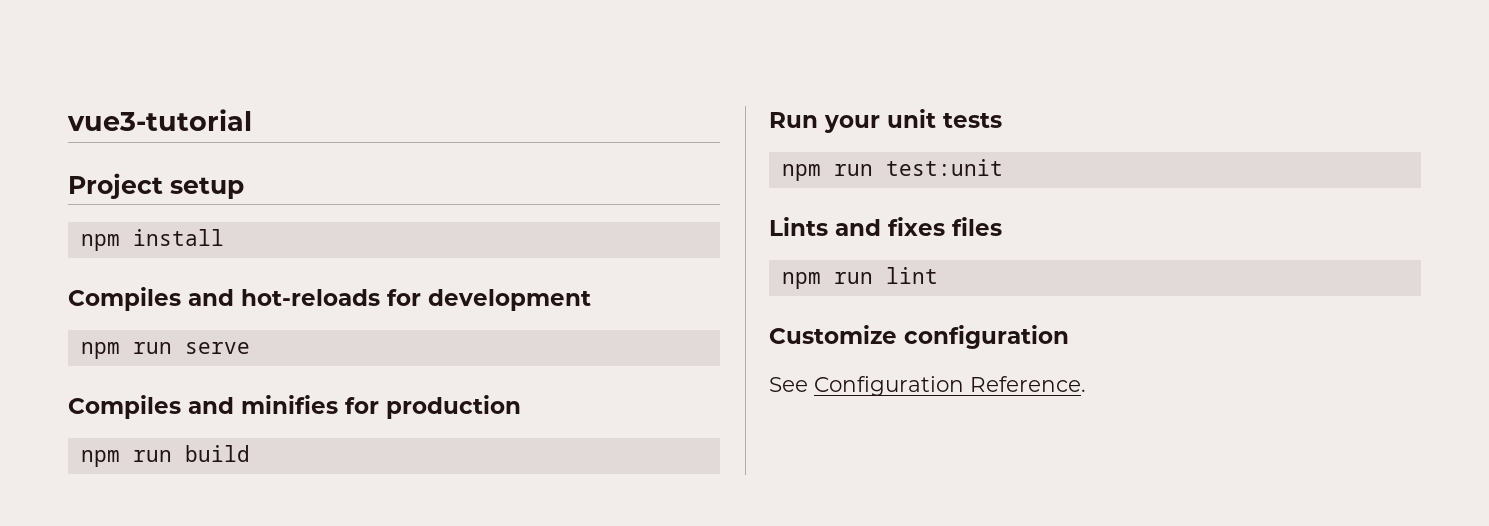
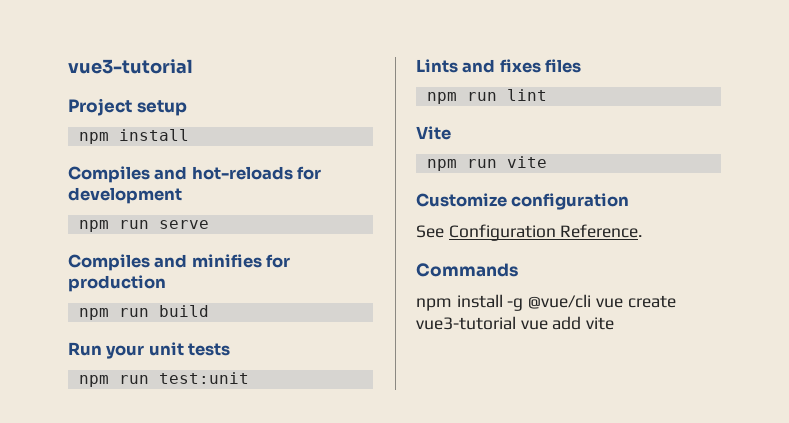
(938, 275) none -> [416,126,451,140] [426,156,547,171] // Vite // npm run vite
(1086, 384) none -> [416,263,518,277] [416,294,676,311] [416,316,615,330] // Commands // npm install -g @vue/cli vue create vue3-tutorial vue add vite

